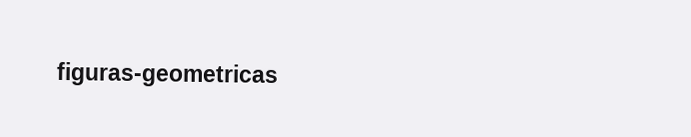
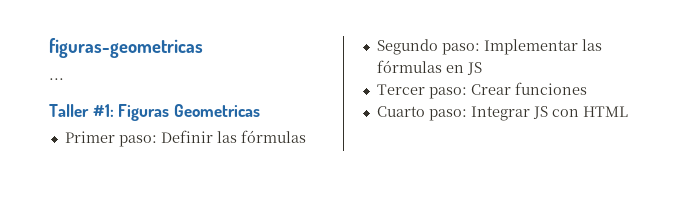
(279, 75) none -> [49,78,64,80] [49,104,260,121] [64,130,306,147] [376,39,602,55] [376,60,482,75] [376,82,587,99] [376,106,628,121] // ... // Taller #1: Figuras Geometricas // Primer paso: Definir las fórmulas // Segundo paso: Implementar las fórmulas en JS // Tercer paso: Crear funciones // Cuarto paso: Integrar JS con HTML

